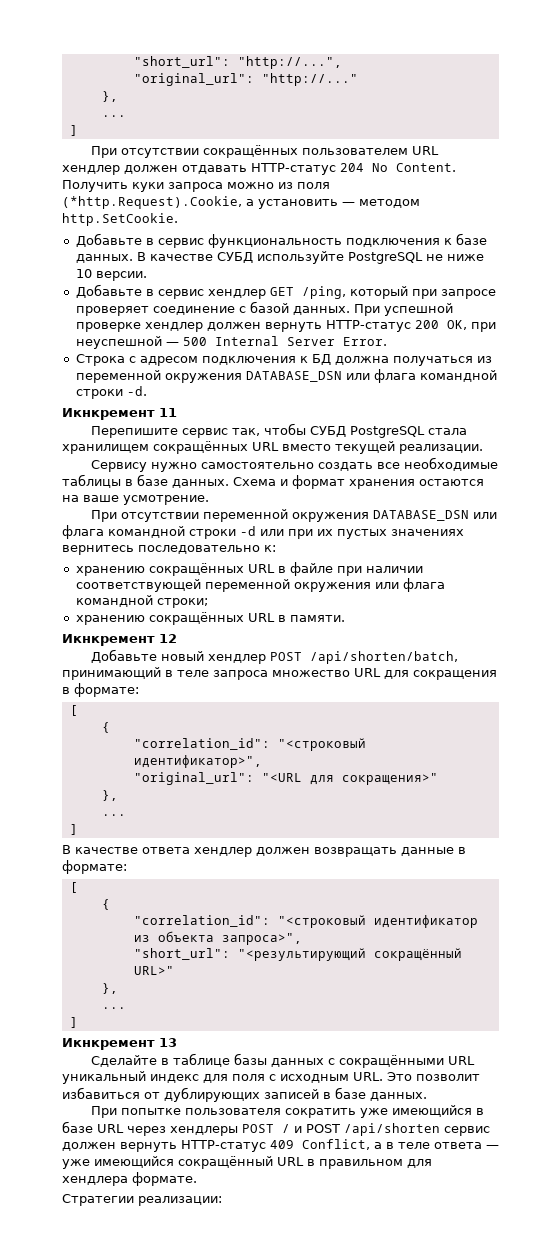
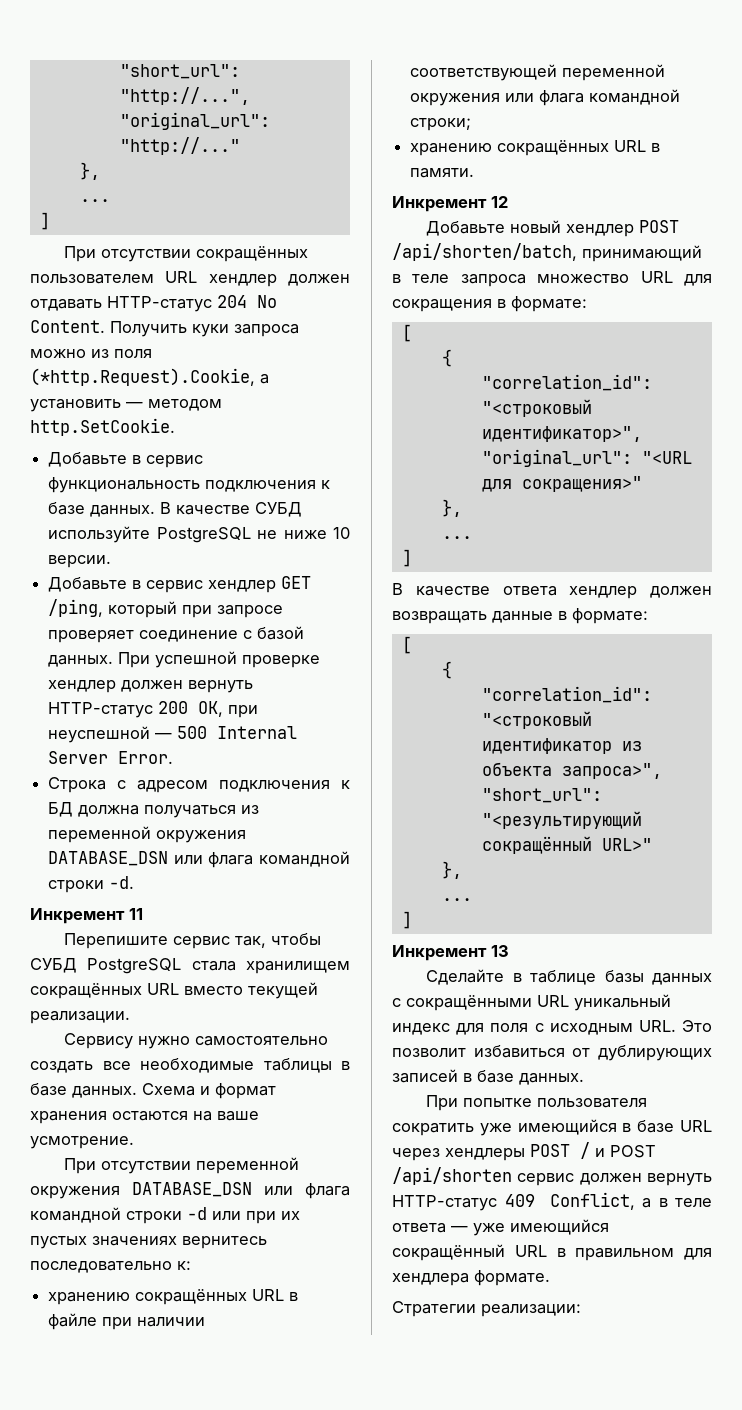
[62,408,155,420] Икнкремент -> [30,908,125,924] Инкремент
[62,634,155,646] Икнкремент -> [392,196,487,212] Инкремент
[62,1038,155,1050] Икнкремент -> [392,945,487,961] Инкремент

